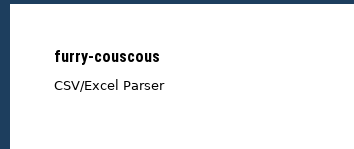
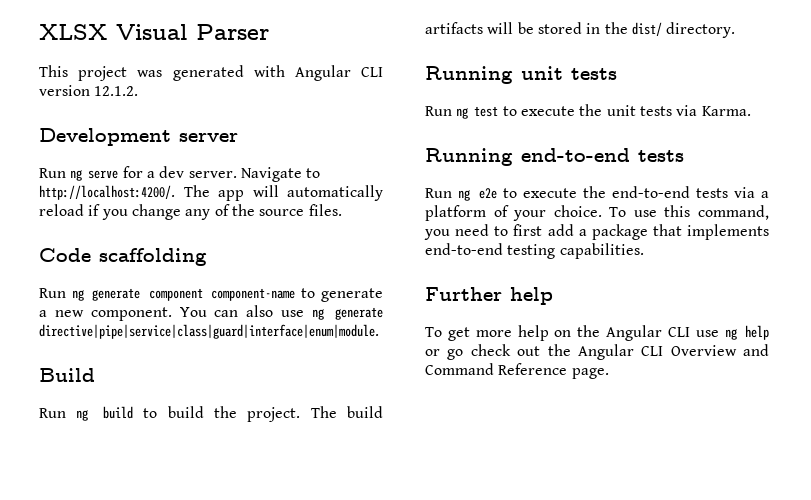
[54,50,160,65] [54,79,165,92] furry-couscous // CSV/Excel Parser -> [39,24,269,40] [39,65,383,81] [39,85,139,96] [39,128,238,146] [39,166,321,182] [39,185,383,201] [39,204,342,220] [39,248,207,266] [39,288,383,302] [39,305,383,321] [39,324,379,339] [39,368,95,382] [39,406,383,422] [425,22,736,38] [425,66,617,84] [425,104,751,119] [425,148,684,166] [425,186,769,201] [425,205,769,221] [424,224,769,240] [425,243,644,259] [425,287,553,305] [425,325,769,341] [425,344,769,360] [425,363,609,379] XLSX Visual Parser // This project was generated with Angular CLI version 12.1.2. // Development server // Run ng serve for a dev server. Navigate to http://localhost:4200/. The app will automatically reload if you change any of the source files. // Code scaffolding // Run ng generate component component-name to generate a new component. You can also use ng generate directive|pipe|service|class|guard|interface|enum|module. // Build // Run ng build to build the project. The build artifacts will be stored in the dist/ directory. // Running unit tests // Run ng test to execute the unit tests via Karma. // Running end-to-end tests // Run ng e2e to execute the end-to-end tests via a platform of your choice. To use this command, you need to first add a package that implements end-to-end testing capabilities. // Further help // To get more help on the Angular CLI use ng help or go check out the Angular CLI Overview and Command Reference page.

